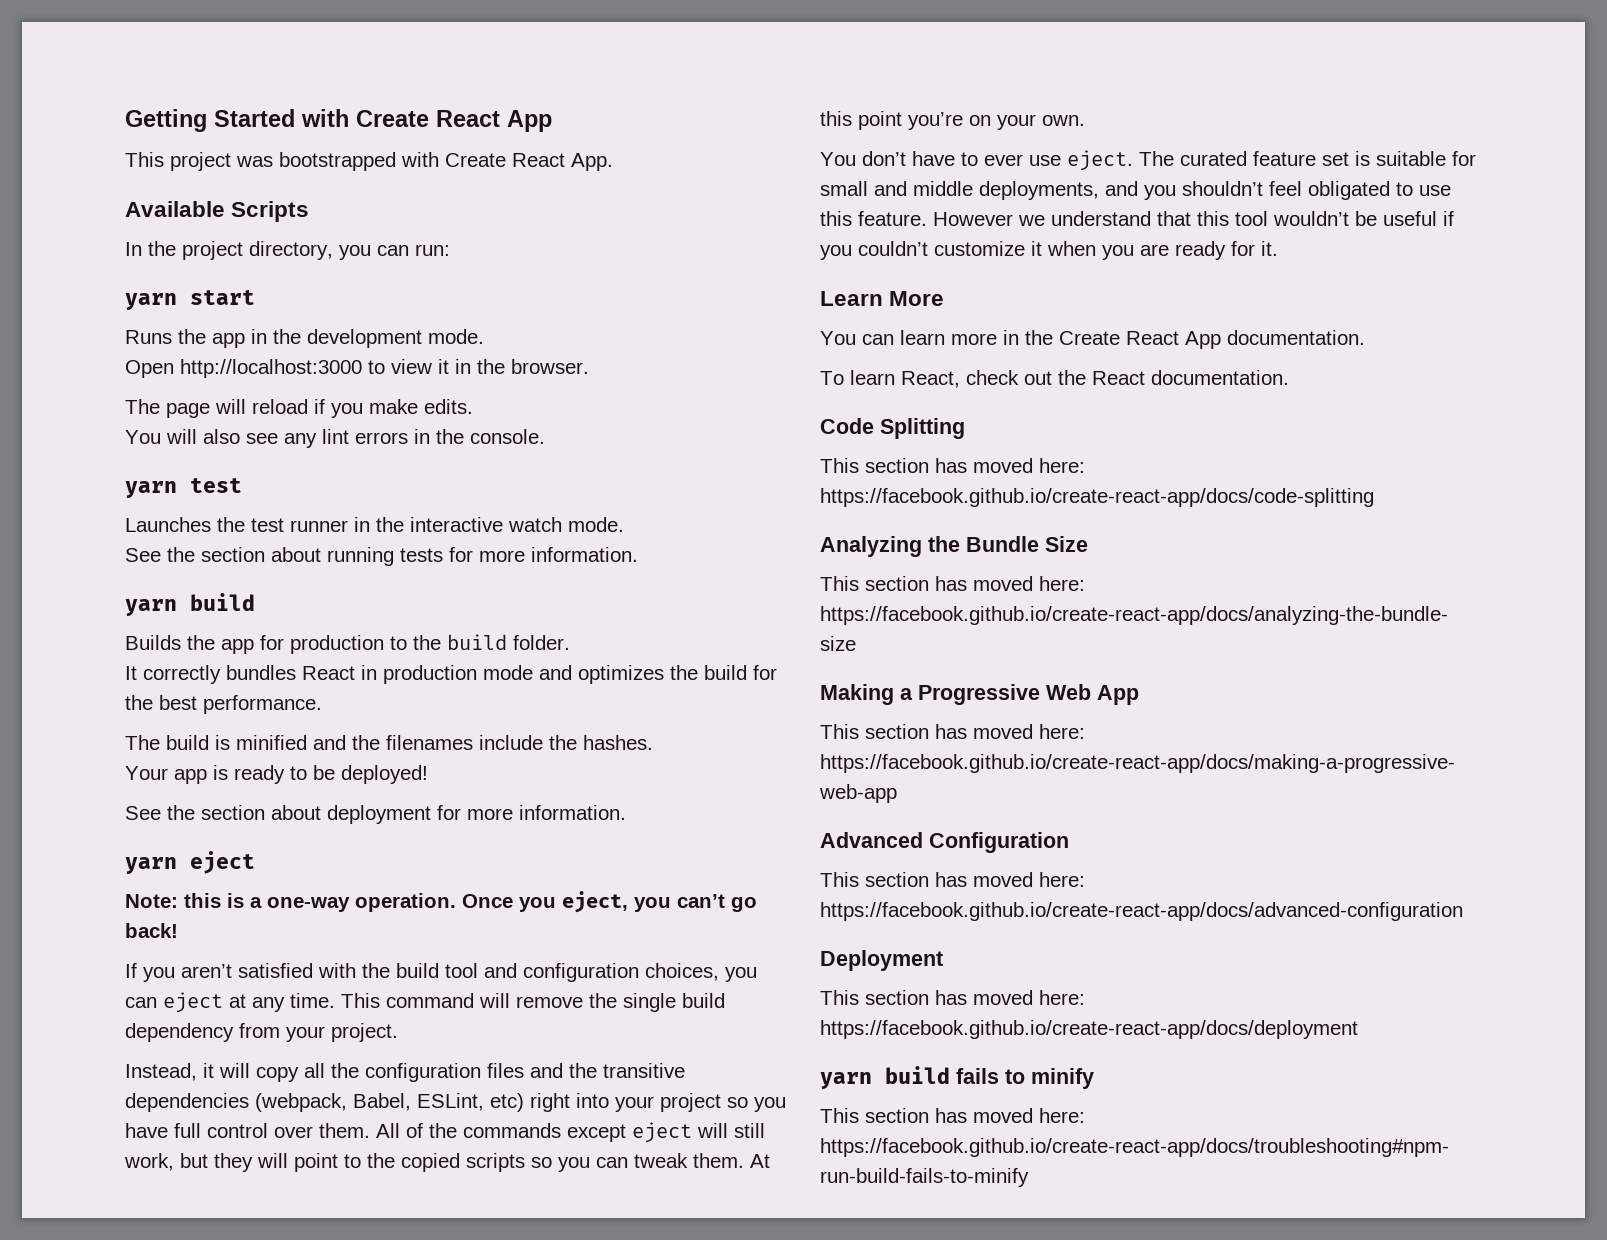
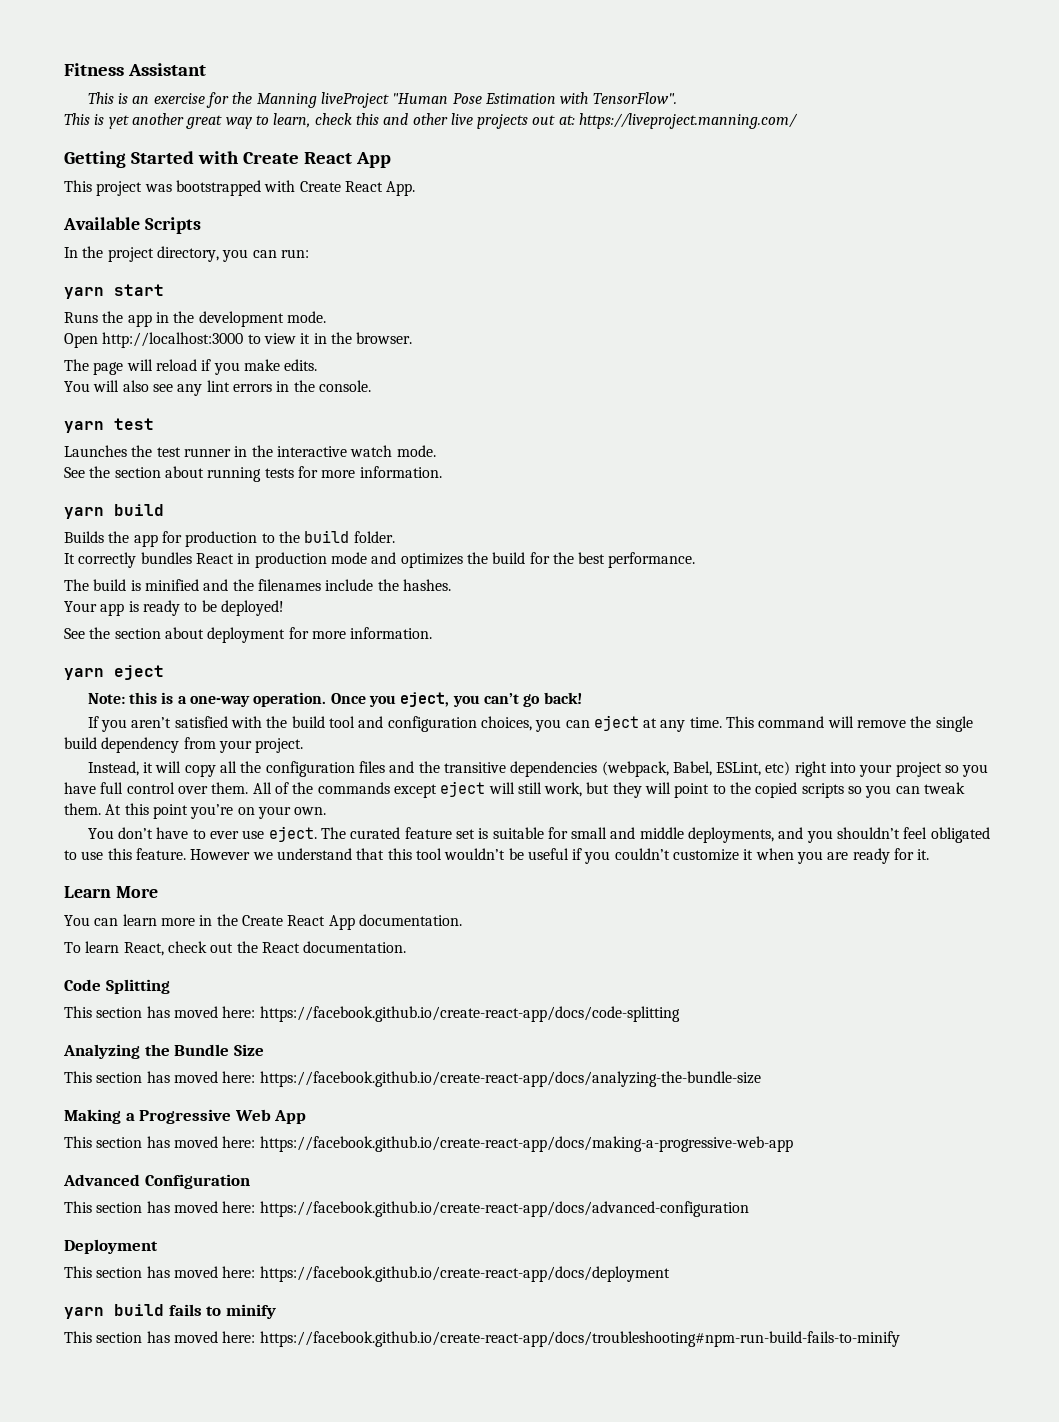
(125, 120) none -> [64,63,206,76] [87,92,677,108] [64,113,799,129] Fitness Assistant // This is an exercise for the Manning liveProject "Human Pose Estimation with TensorFlow". // This is yet another great way to learn, check this and other live projects out at: https://liveproject.manning.com/ //

